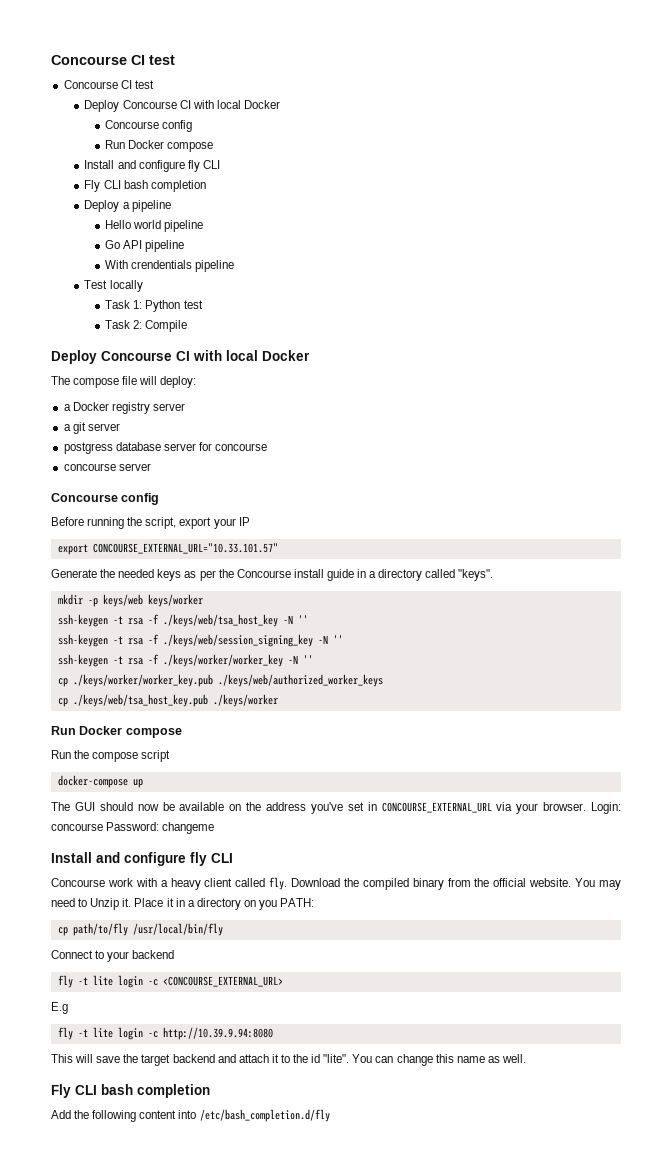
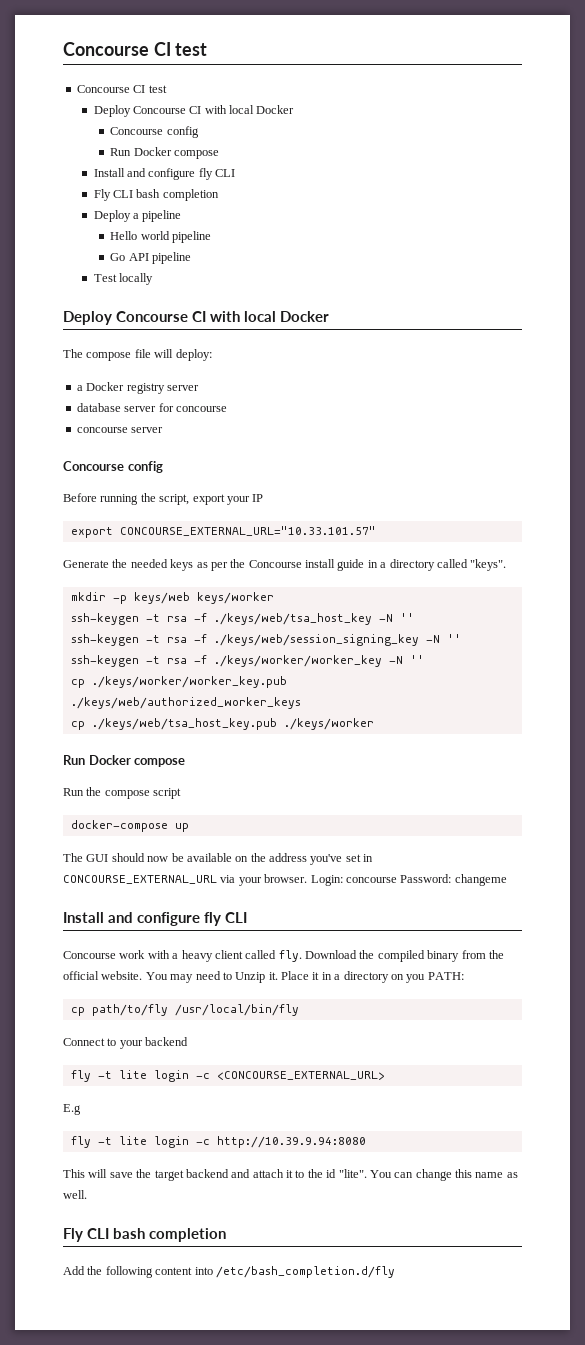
[105,260,235,272] // With crendentials pipeline -> (192, 258) none
[105,300,203,312] [105,320,188,332] // Task 1: Python test // Task 2: Compile -> (153, 279) none
[63,422,120,434] [63,442,113,454] a git server // postgress -> (199, 388) none

